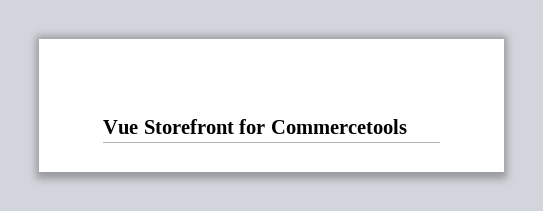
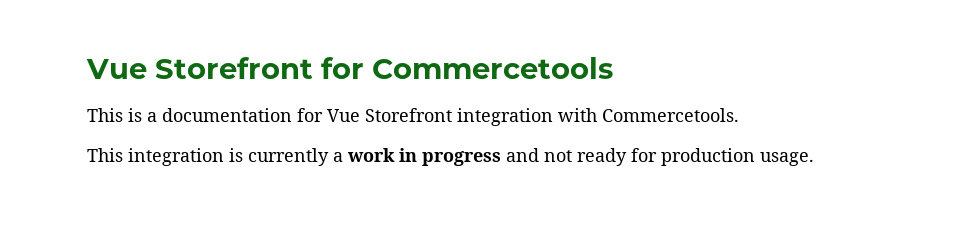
(407, 126) none -> [87,108,739,126] [87,148,814,166] // This is a documentation for Vue Storefront integration with Commercetools. // This integration is currently a work in progress and not ready for production usage.

